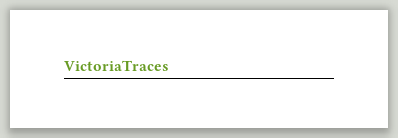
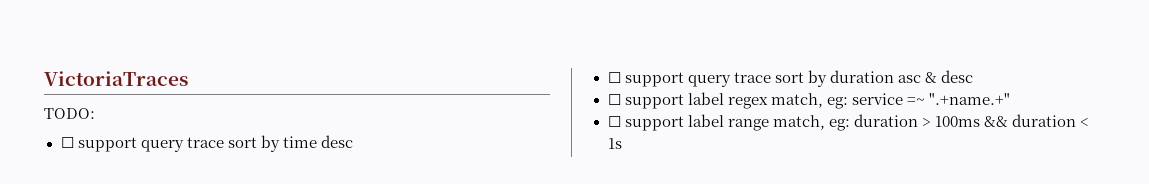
(169, 65) none -> [44,108,95,119] [60,135,353,152] [607,70,973,87] [607,92,1010,109] [607,114,1090,131] [607,138,622,149] // TODO: // ☐ support query trace sort by time desc // ☐ support query trace sort by duration asc & desc // ☐ support label regex match, eg: service =~ ".+name.+" // ☐ support label range match, eg: duration > 100ms && duration < 1s

